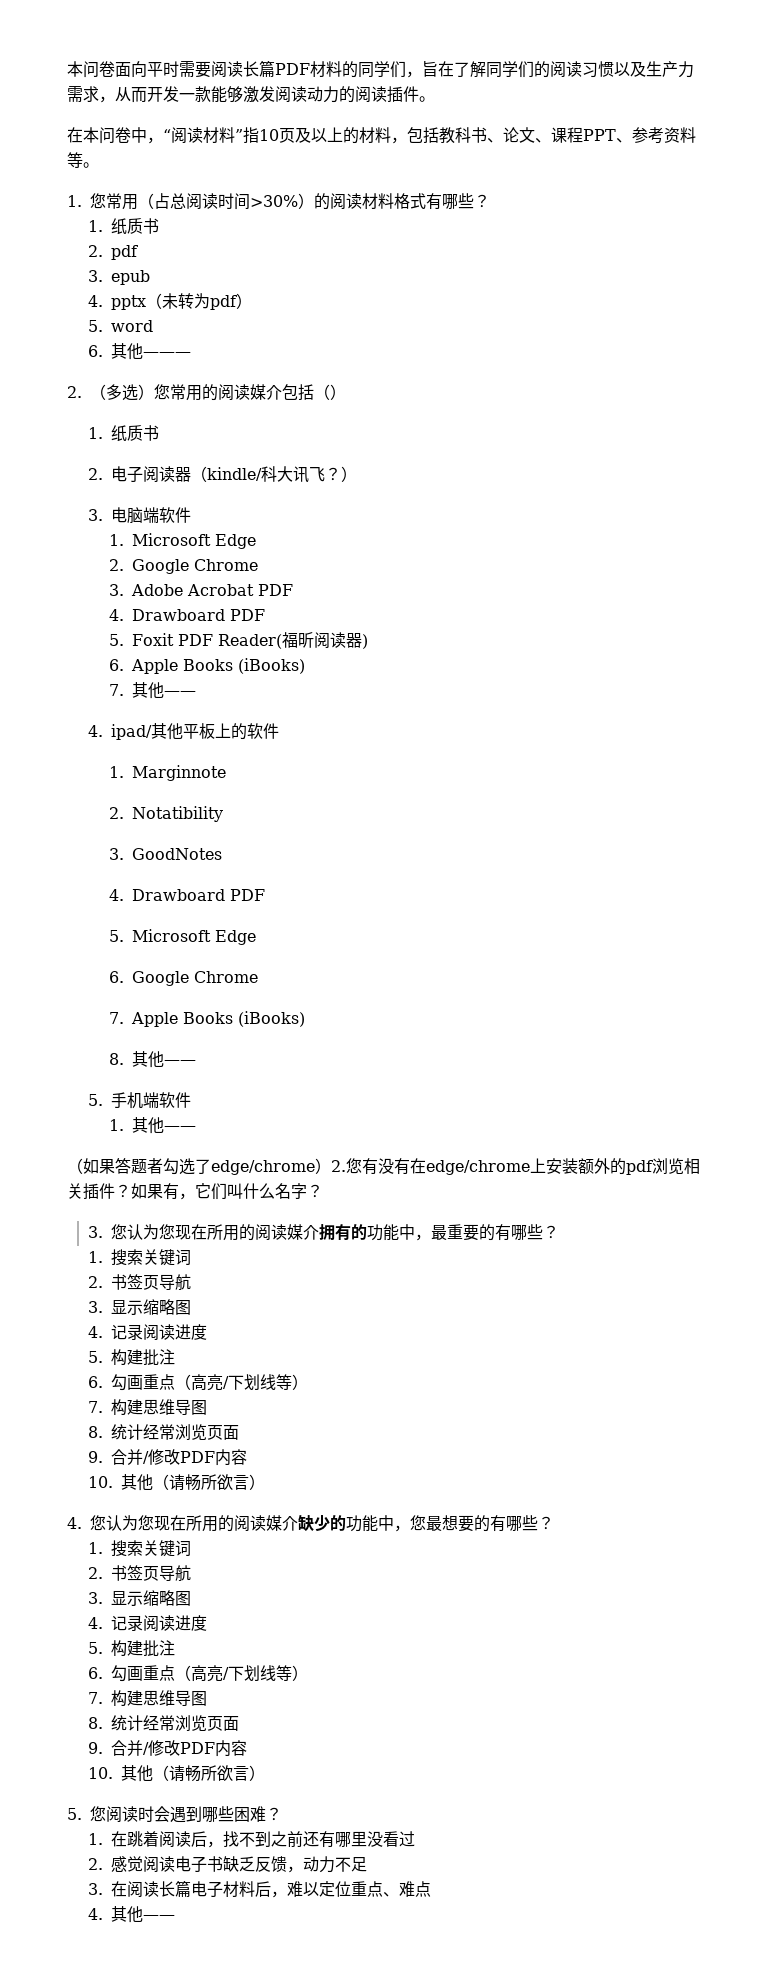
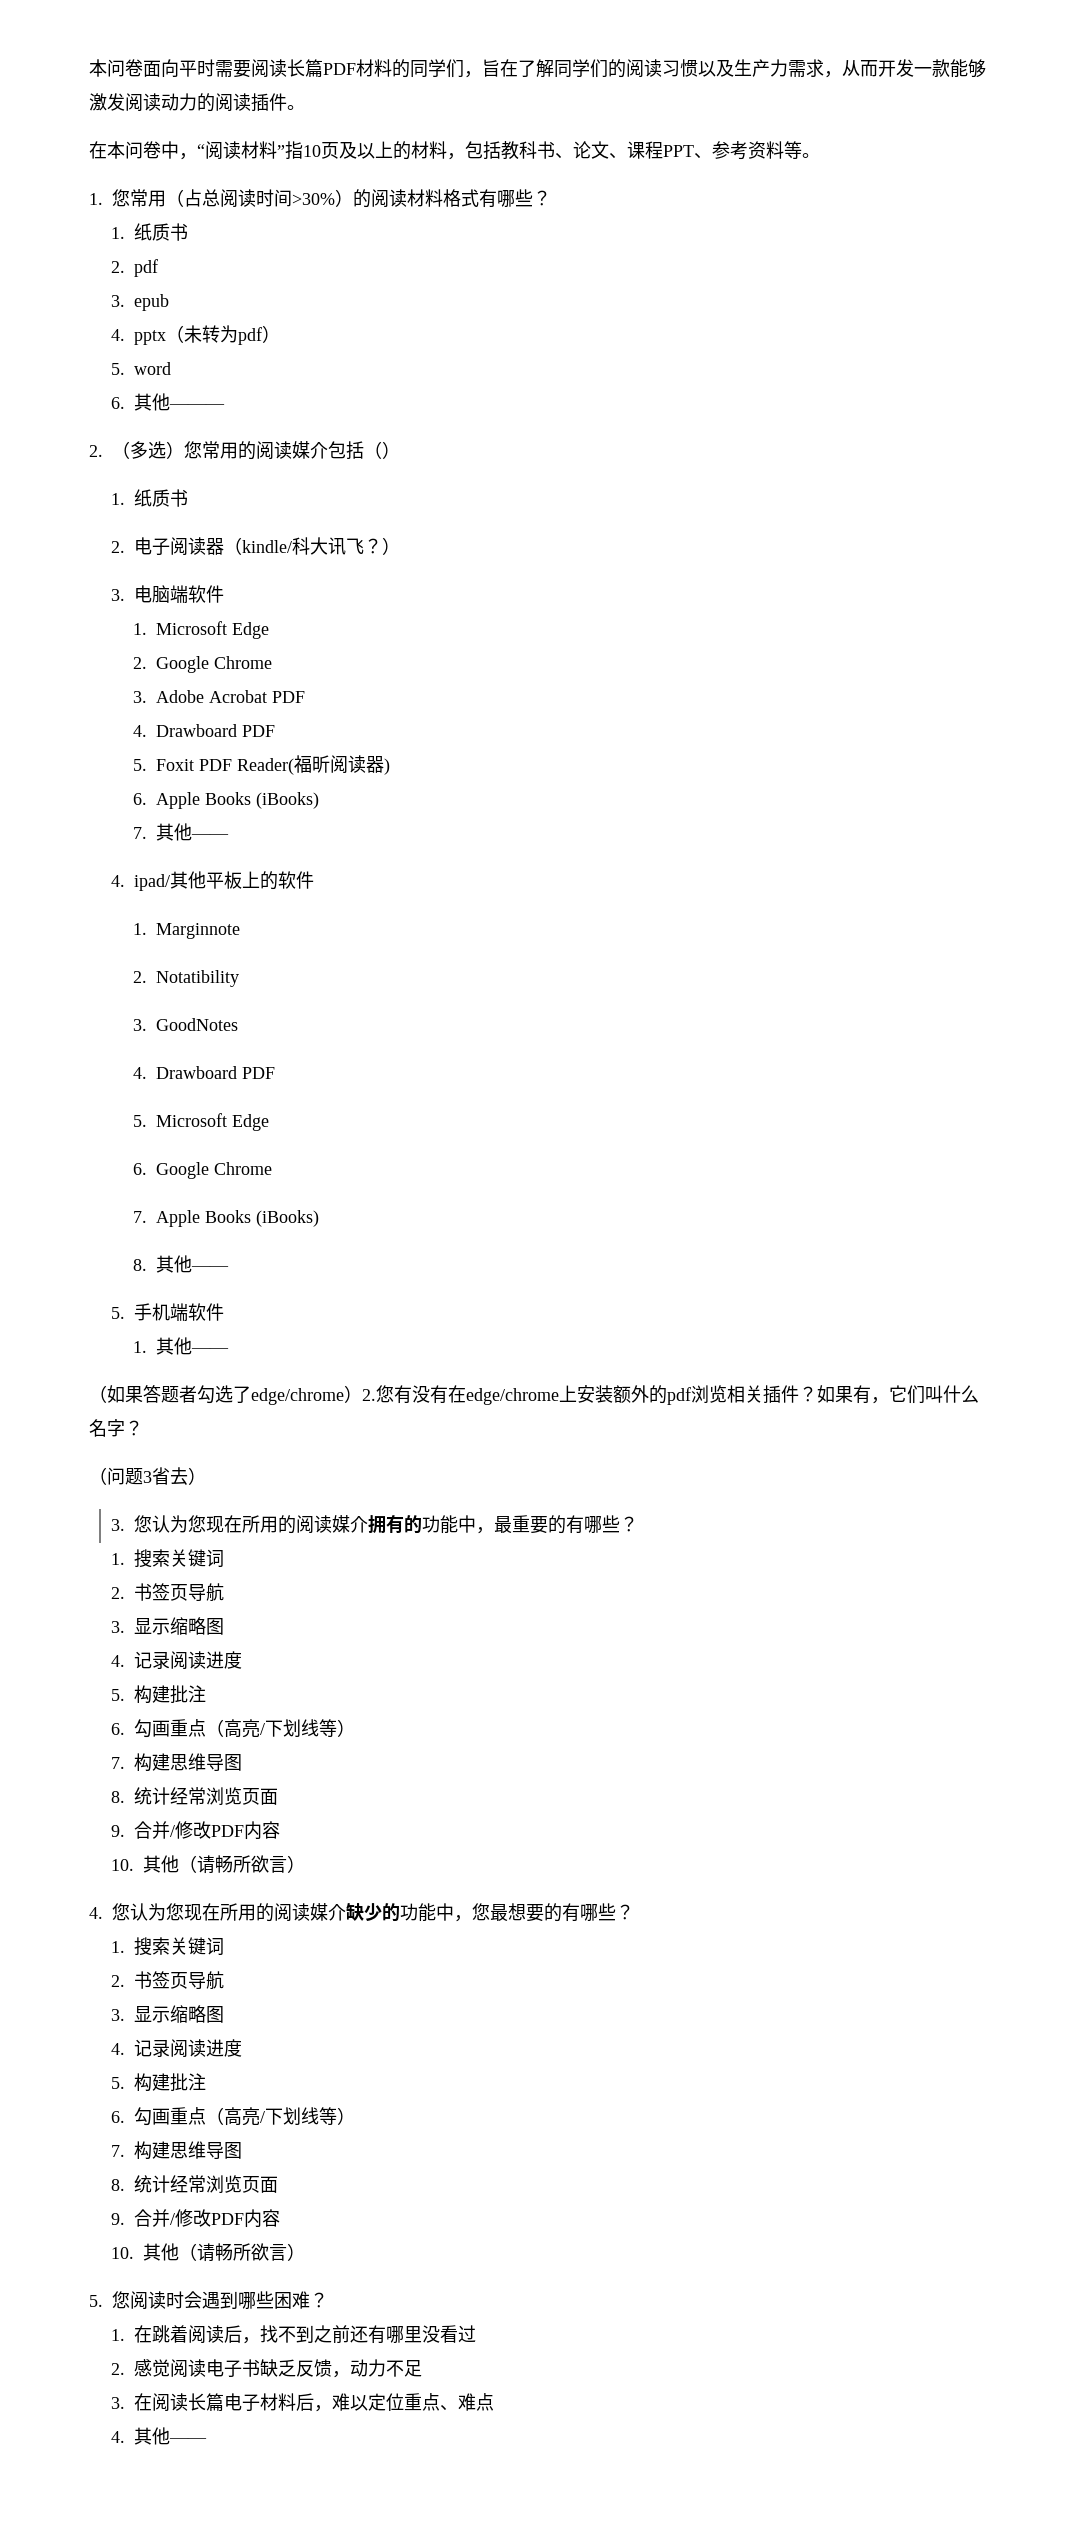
(323, 1191) none -> [89,1467,206,1485] // （问题3省去）

